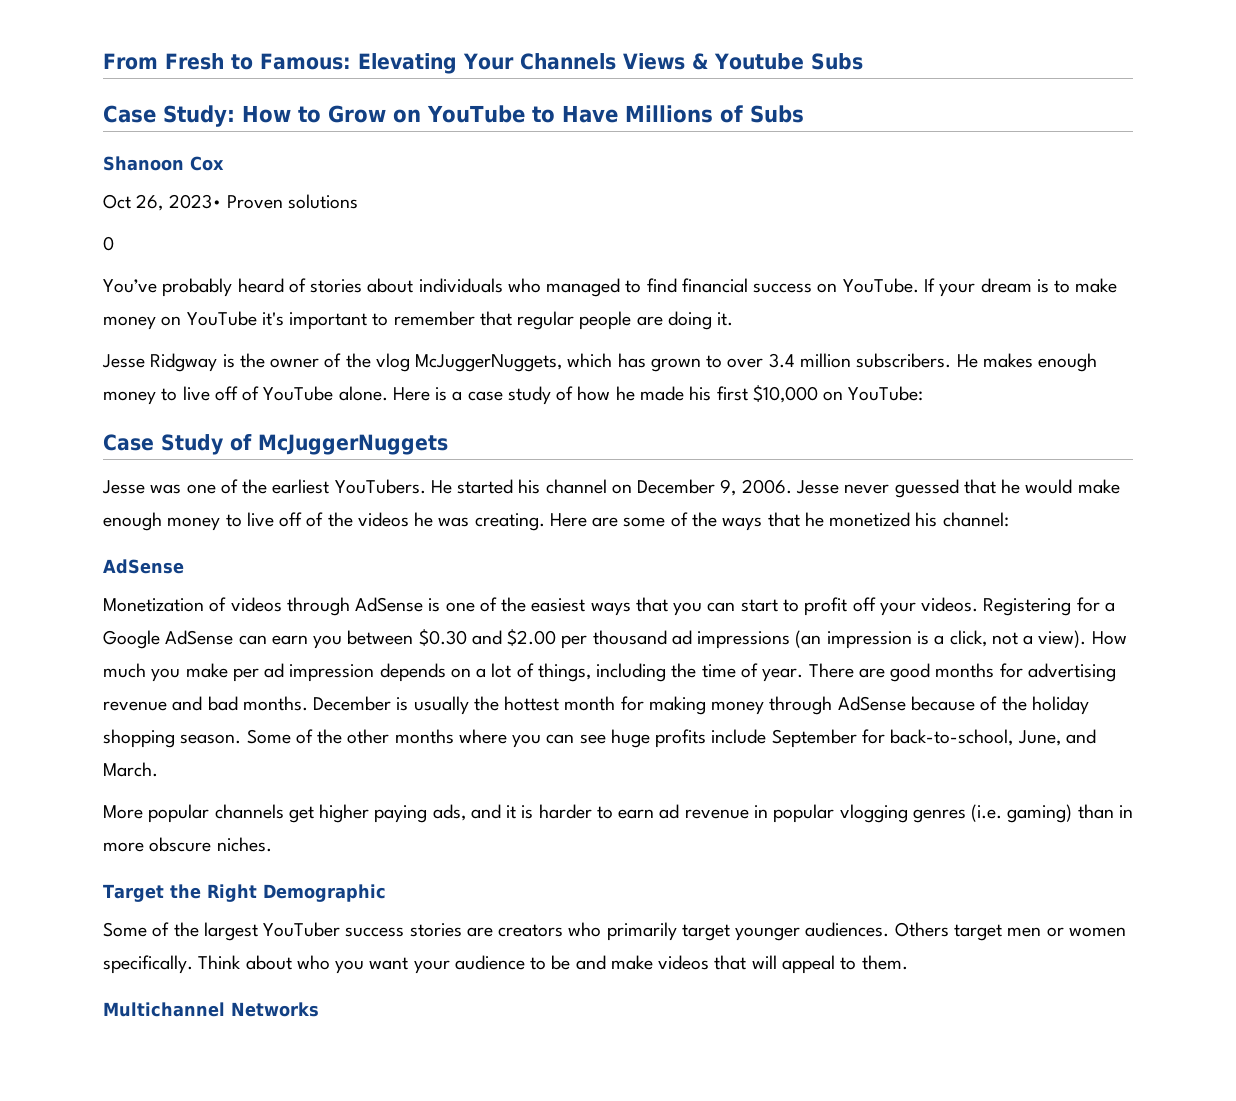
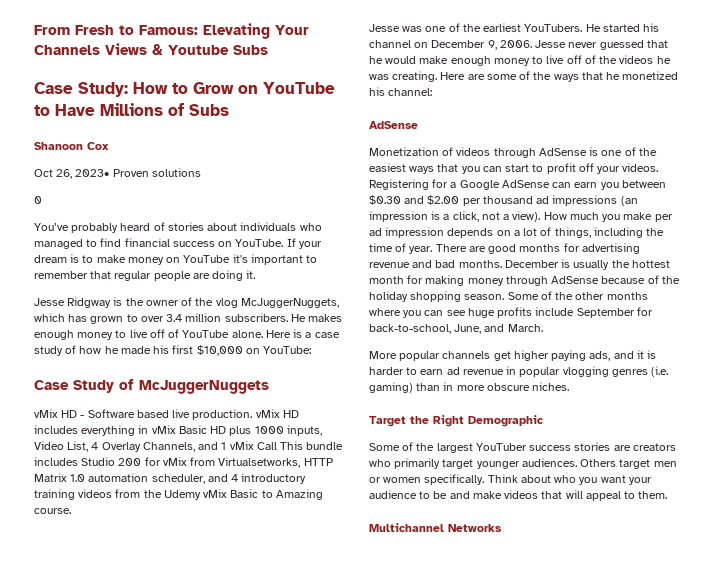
(448, 444) none -> [34,409,299,420] [34,425,322,436] [34,441,344,452] [34,457,333,468] [34,473,307,484] [34,489,323,500] [34,508,71,514] // vMix HD - Software based live production. vMix HD includes everything in vMix Basic HD plus 1000 inputs, Video List, 4 Overlay Channels, and 1 vMix Call This bundle includes Studio 200 for vMix from Virtualsetworks, HTTP Matrix 1.0 automation scheduler, and 4 introductory training videos from the Udemy vMix Basic to Amazing course.

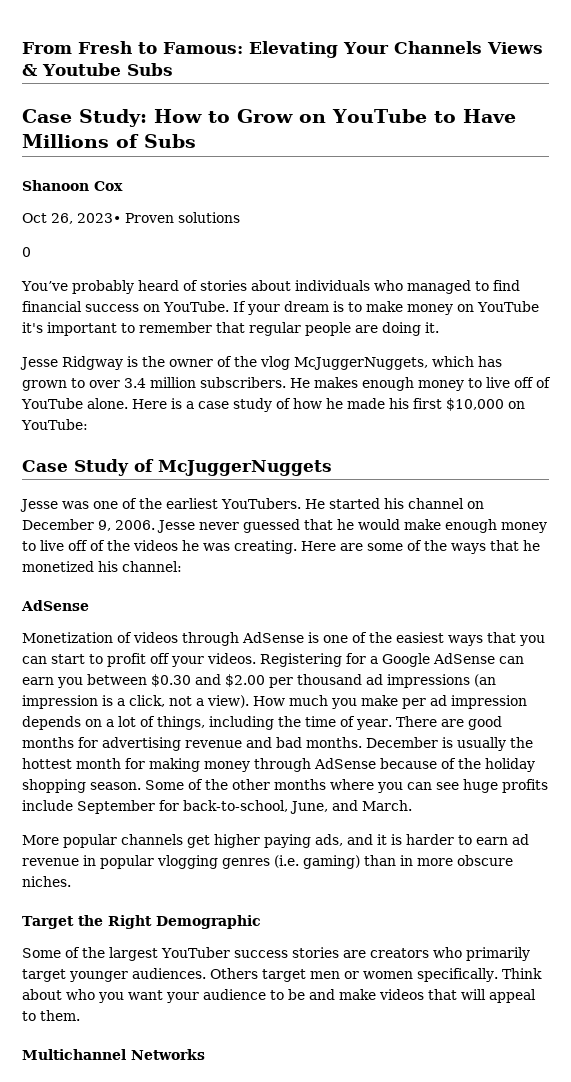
[34,409,299,420] [34,425,322,436] [34,441,344,452] [34,457,333,468] [34,473,307,484] [34,489,323,500] [34,508,71,514] // vMix HD - Software based live production. vMix HD includes everything in vMix Basic HD plus 1000 inputs, Video List, 4 Overlay Channels, and 1 vMix Call This bundle includes Studio 200 for vMix from Virtualsetworks, HTTP Matrix 1.0 automation scheduler, and 4 introductory training videos from the Udemy vMix Basic to Amazing course. -> (332, 468) none

